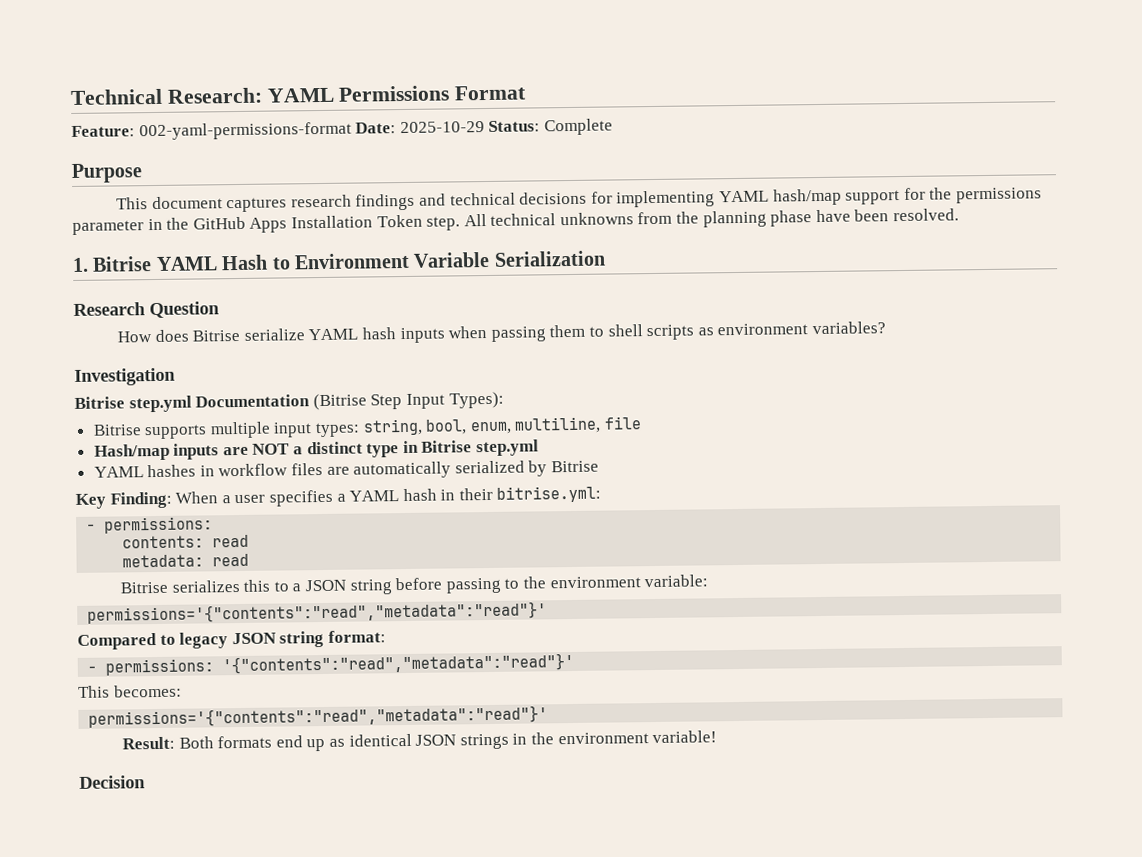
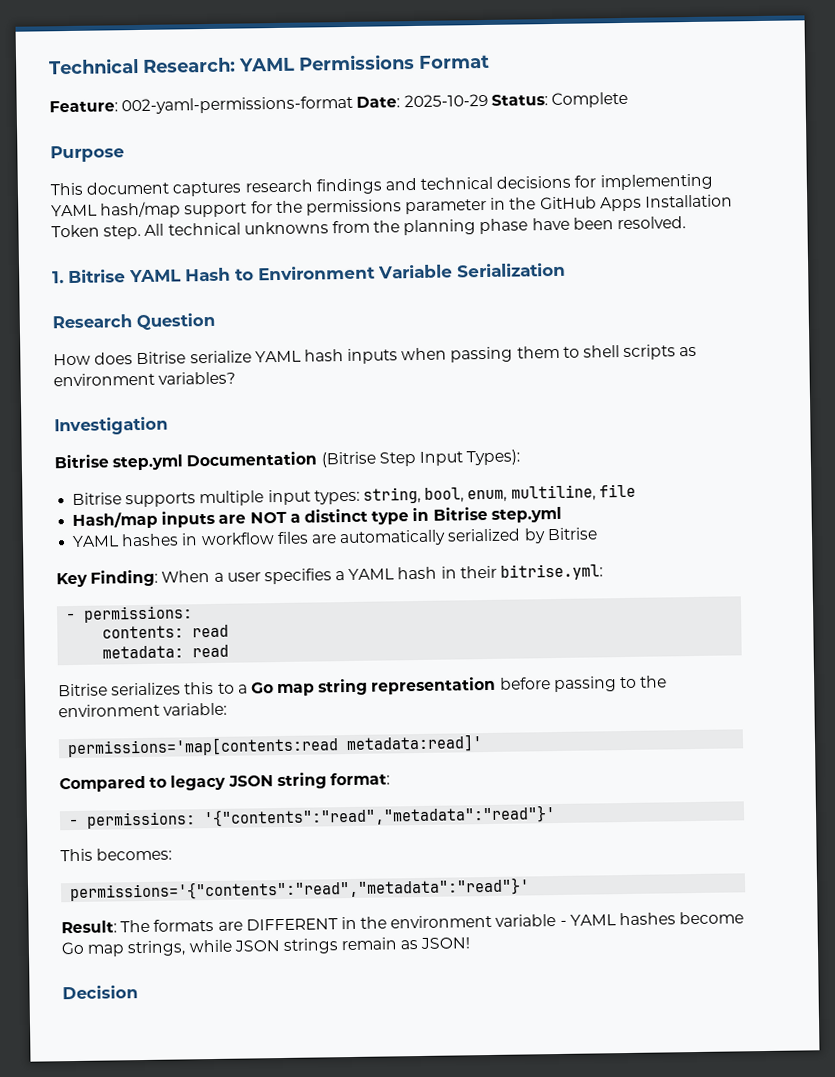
[304,579,392,595] JSON string -> [250,676,497,697] Go map string representation
[87,601,548,624] permissions='{"contents":"read","metadata":"read"}' -> [67,734,484,758] permissions='map[contents:read metadata:read]'
[178,730,718,752] Both formats end up as identical JSON strings in the environment variable! -> [120,911,745,933] [61,937,471,957] The formats are DIFFERENT in the environment variable - YAML hashes become Go map strings, while JSON strings remain as JSON!

